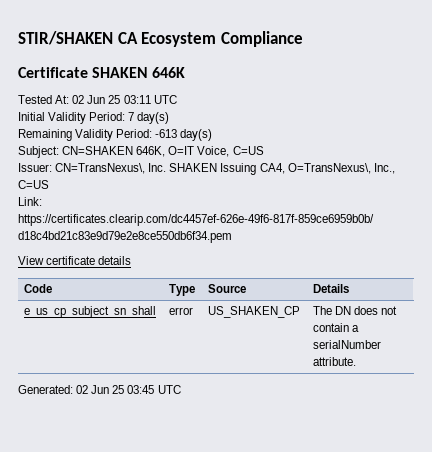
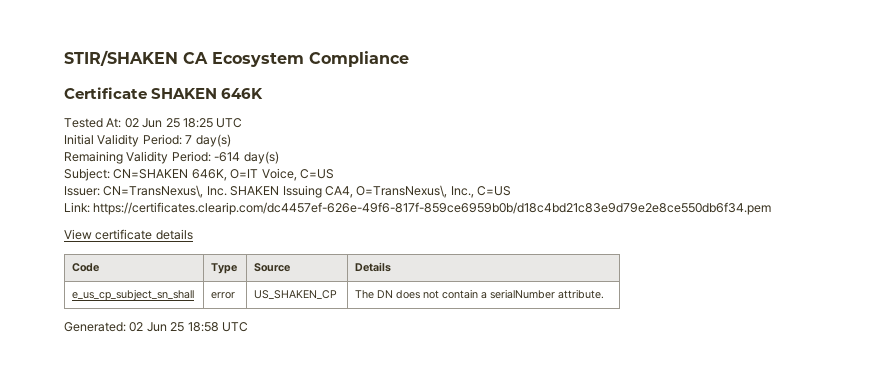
[123,95,151,104] 03:11 -> [182,118,213,128] 18:25
[155,129,178,138] -613 -> [214,152,241,162] -614
[127,385,155,394] 03:45 -> [187,322,219,332] 18:58

